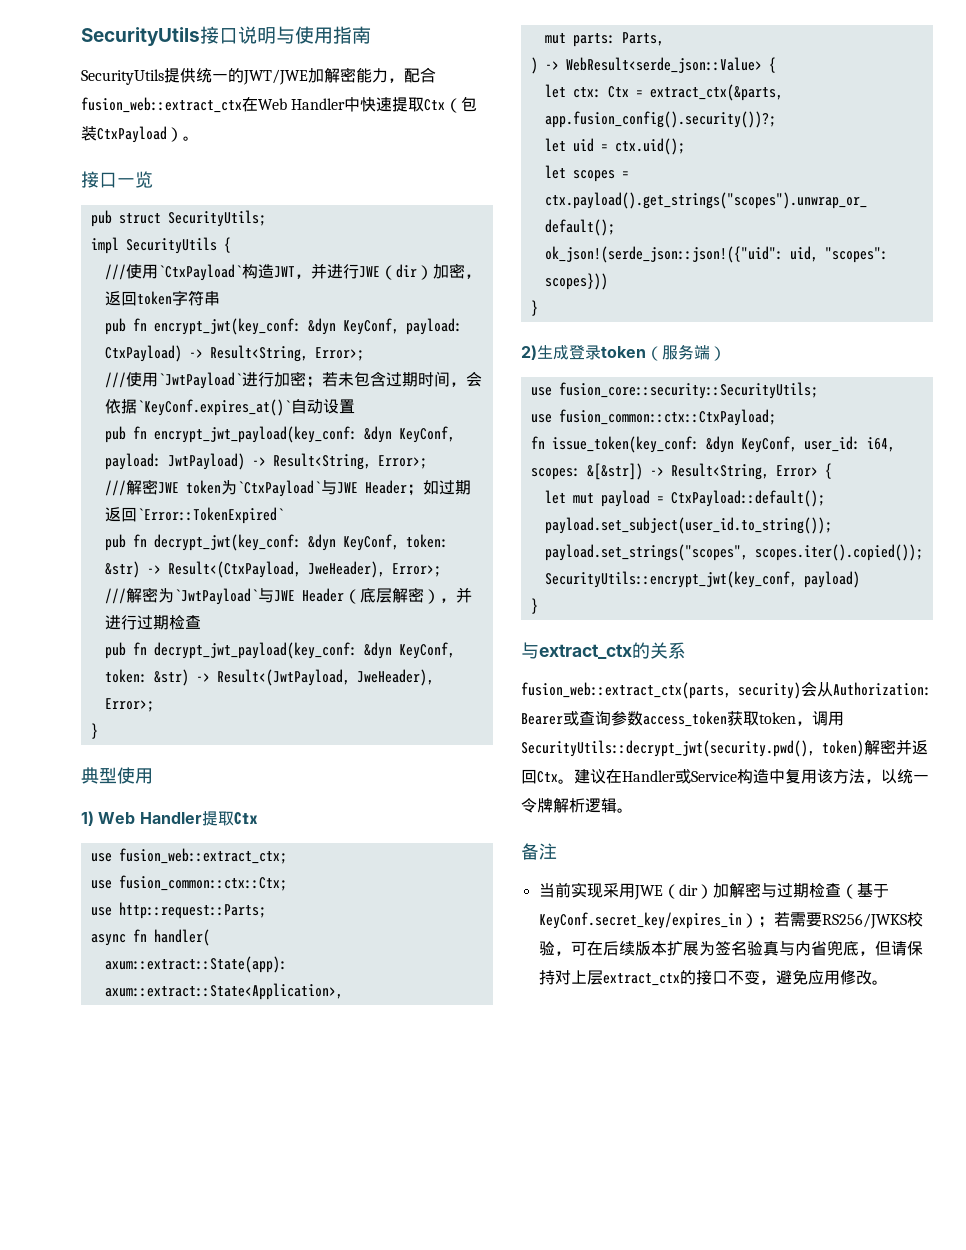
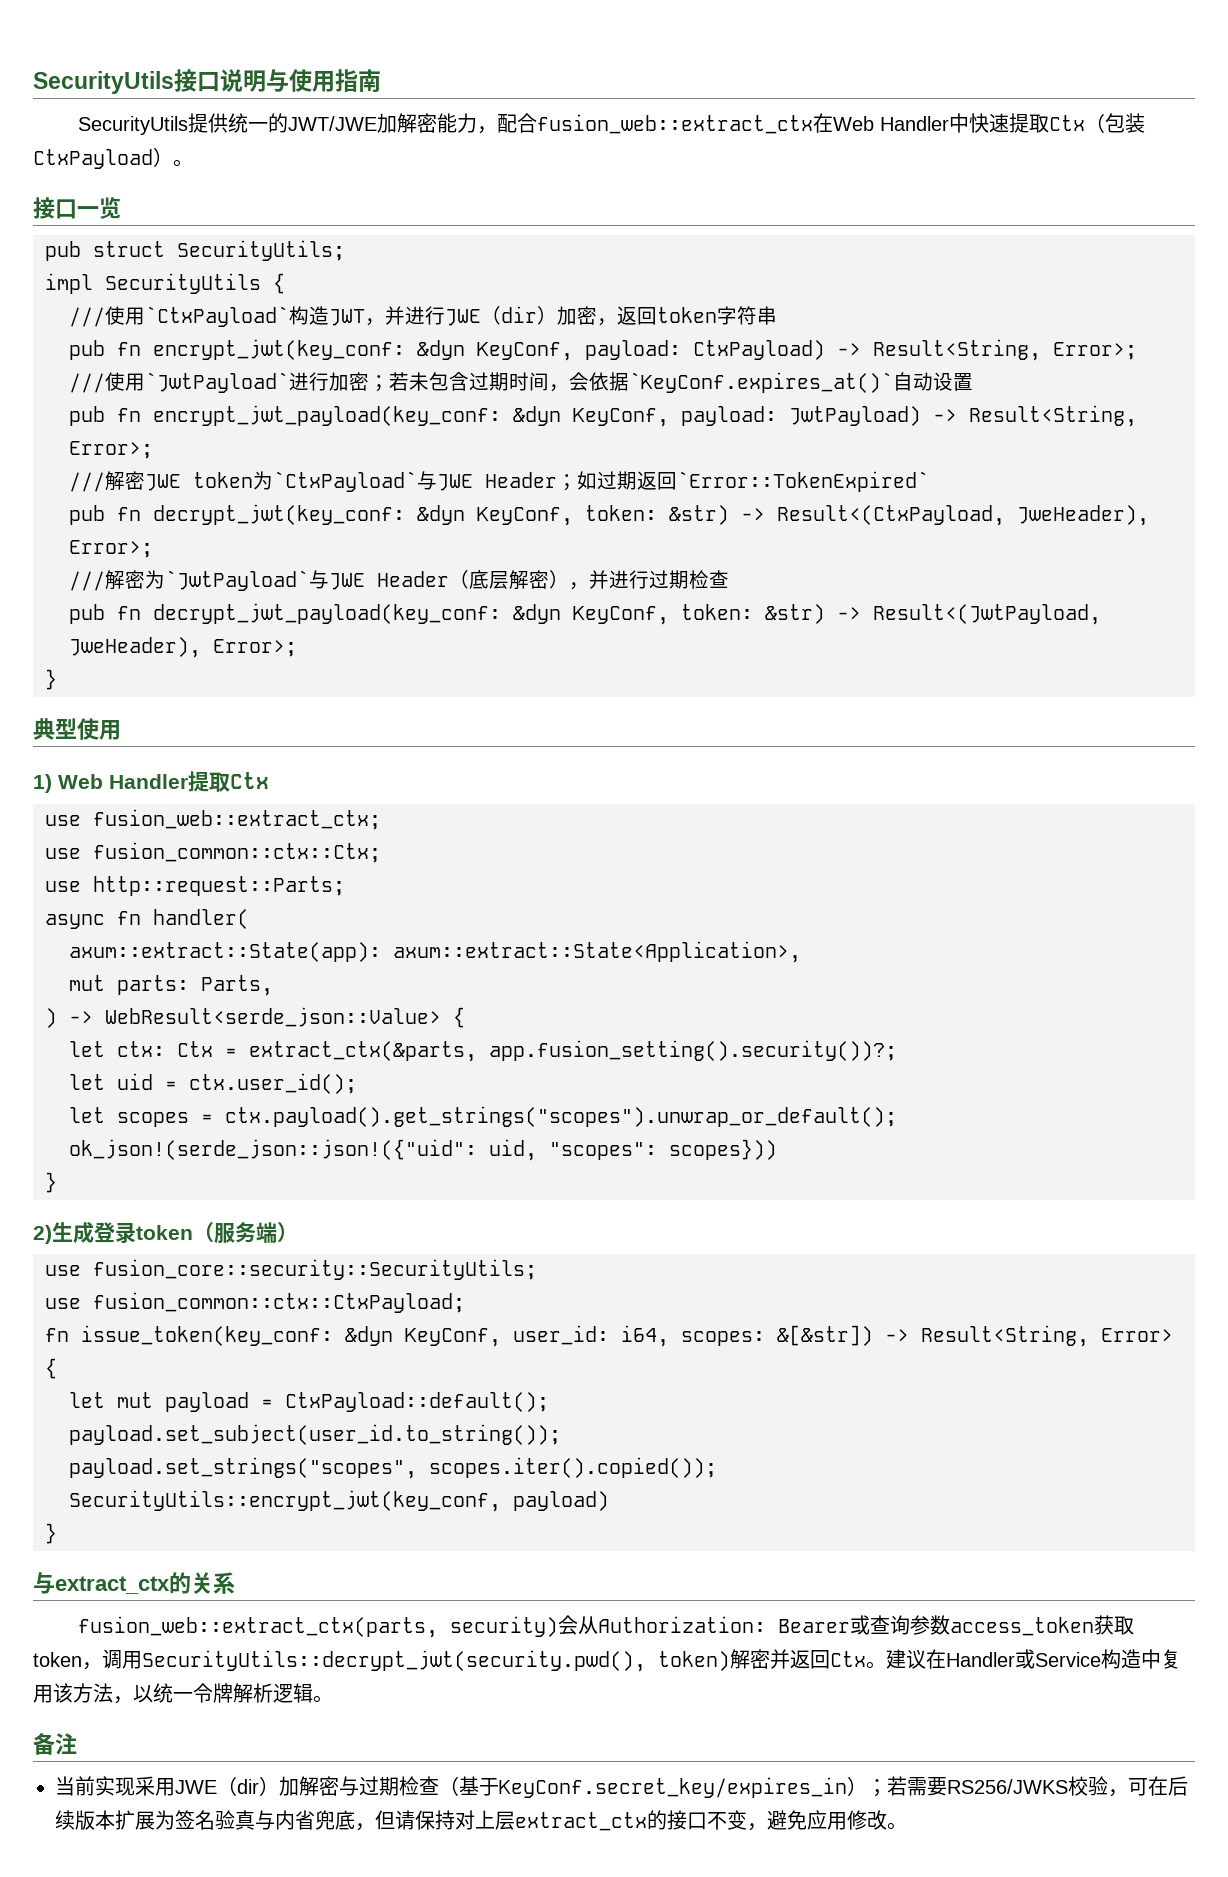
[544,111,776,128] app.fusion_config().security())?; -> [489,1040,897,1061] app.fusion_setting().security())?;
[614,138,685,155] ctx.uid(); -> [189,1073,357,1094] ctx.user_id();

